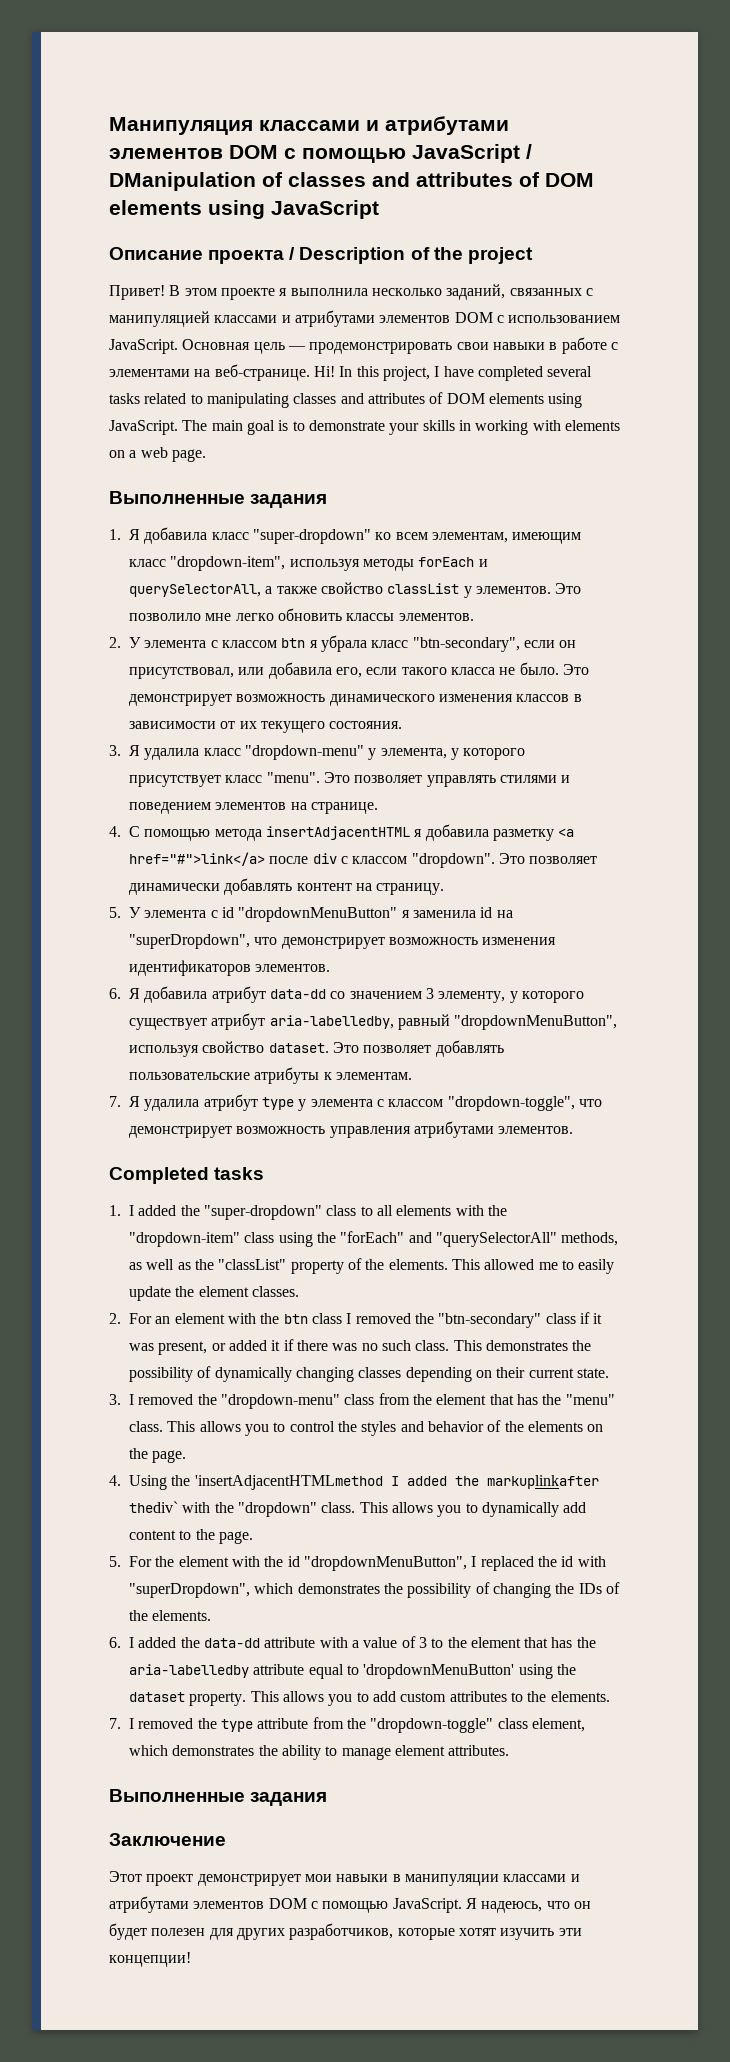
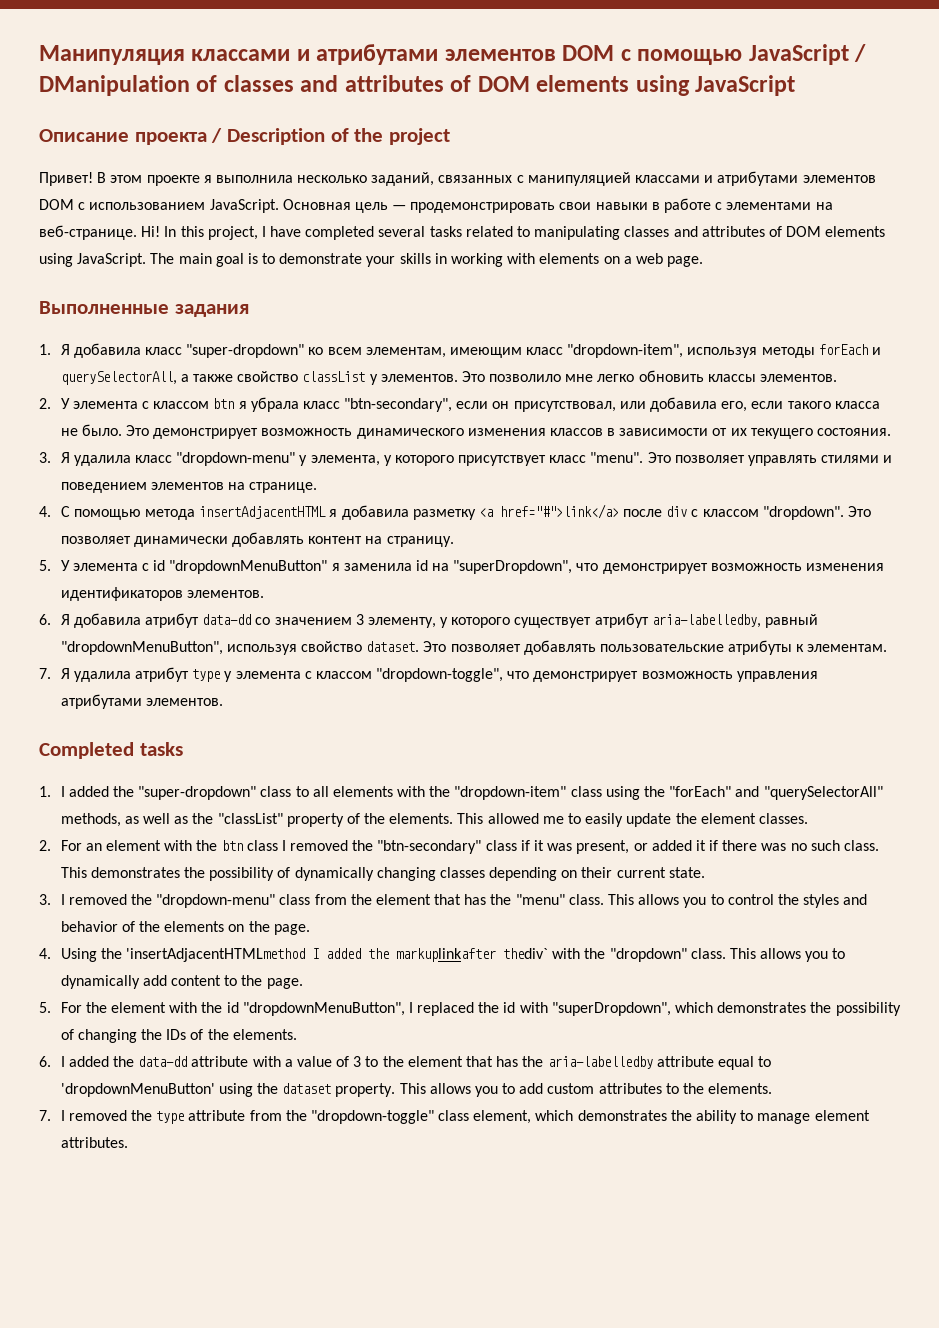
[109,1789,328,1806] [109,1833,226,1846] [109,1871,580,1886] [109,1896,591,1913] [109,1923,582,1940] [109,1952,191,1967] // Выполненные задания // Заключение // Этот проект демонстрирует мои навыки в манипуляции классами и атрибутами элементов DOM с помощью JavaScript. Я надеюсь, что он будет полезен для других разработчиков, которые хотят изучить эти концепции! -> (128, 1142) none

